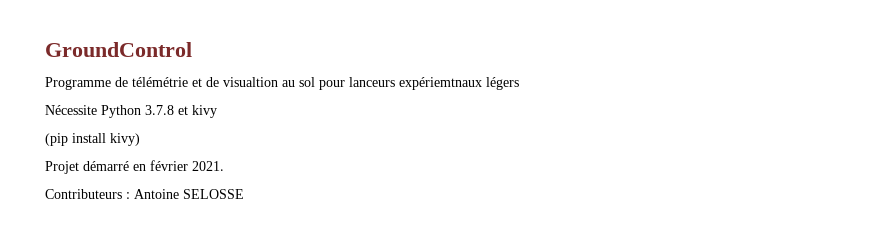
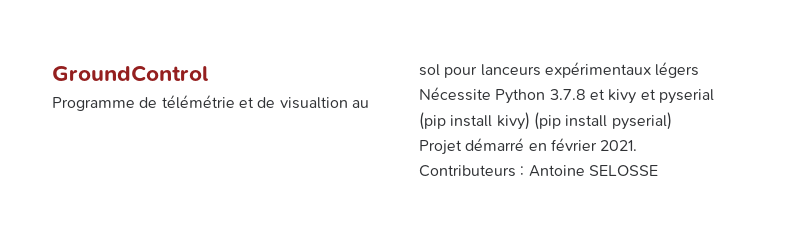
[399,77,482,90] expériemtnaux -> [544,62,651,78] expérimentaux
(217, 111) none -> [640,89,714,104] et pyserial
(140, 139) none -> [533,112,672,130] (pip install pyserial)

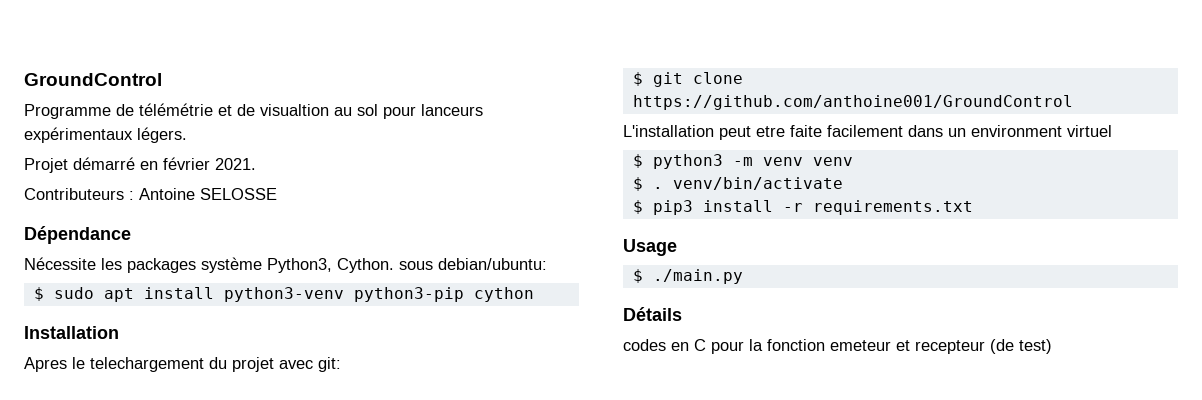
[655,62,700,78] [419,87,714,104] [419,112,672,130] légers // Nécessite Python 3.7.8 et kivy et pyserial // (pip install kivy) (pip install pyserial) -> [137,127,187,143] légers.
(658, 170) none -> [24,226,131,244] [24,257,547,273] [33,287,534,302] [24,326,119,339] [24,357,341,372] [632,72,743,87] [632,95,1073,110] [623,125,1112,140] [632,154,853,169] [632,177,843,191] [632,200,973,215] [623,239,677,256] [632,269,743,284] [623,307,682,321] [623,339,1052,354] // Dépendance // Nécessite les packages système Python3, Cython. sous debian/ubuntu: // $ sudo apt install python3-venv python3-pip cython // Installation // Apres le telechargement du projet avec git: // $ git clone https://github.com/anthoine001/GroundControl // L'installation peut etre faite facilement dans un environment virtuel // $ python3 -m venv venv // $ . venv/bin/activate // $ pip3 install -r requirements.txt // Usage // $ ./main.py // Détails // codes en C pour la fonction emeteur et recepteur (de test)

